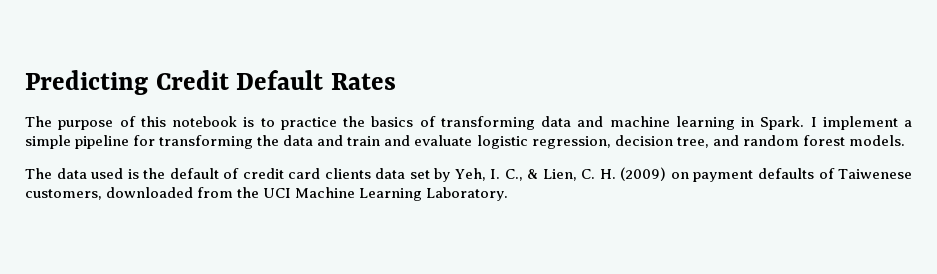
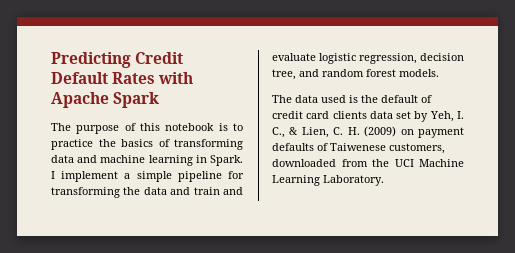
(397, 81) none -> [158,72,194,84] [51,92,160,108] with Apache Spark

